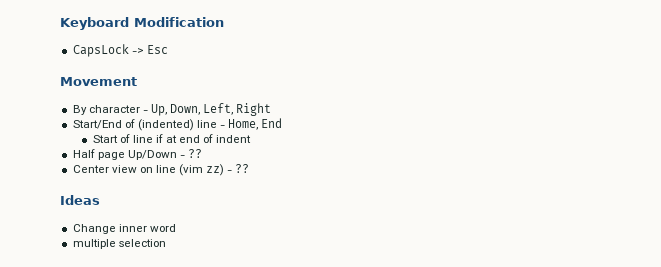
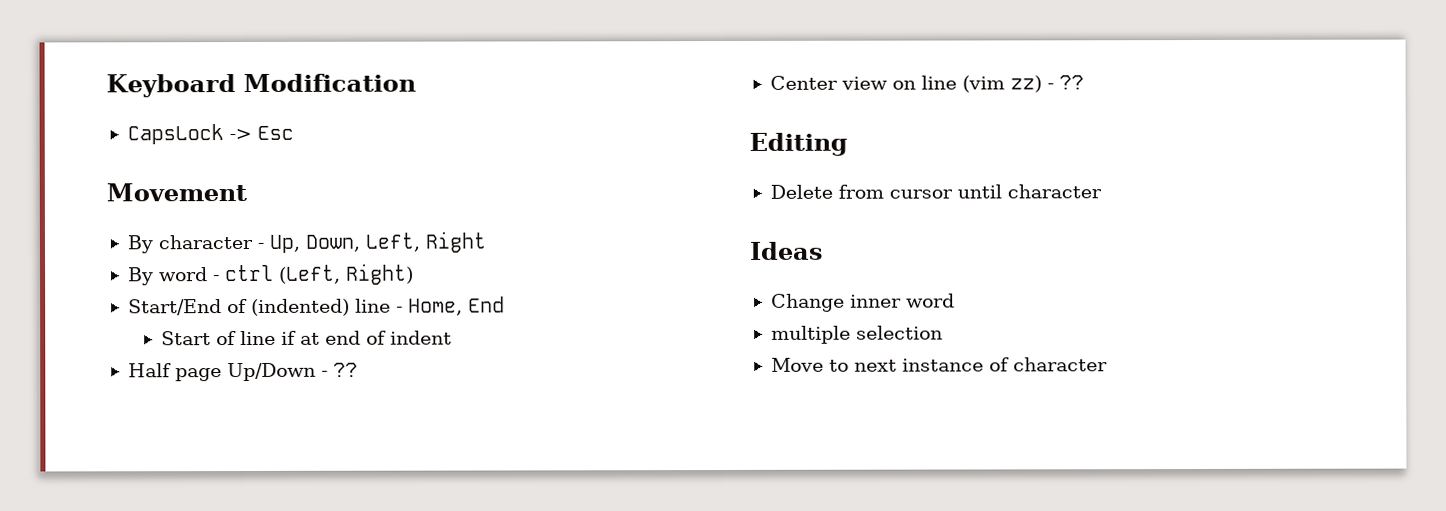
(272, 109) none -> [127,263,414,286] // By word - ctrl (Left, Right)
(250, 168) none -> [749,132,848,156] [769,184,1102,199] // Editing // Delete from cursor until character
(166, 243) none -> [770,357,1108,372] // Move to next instance of character

